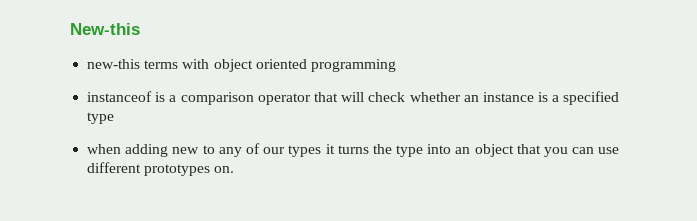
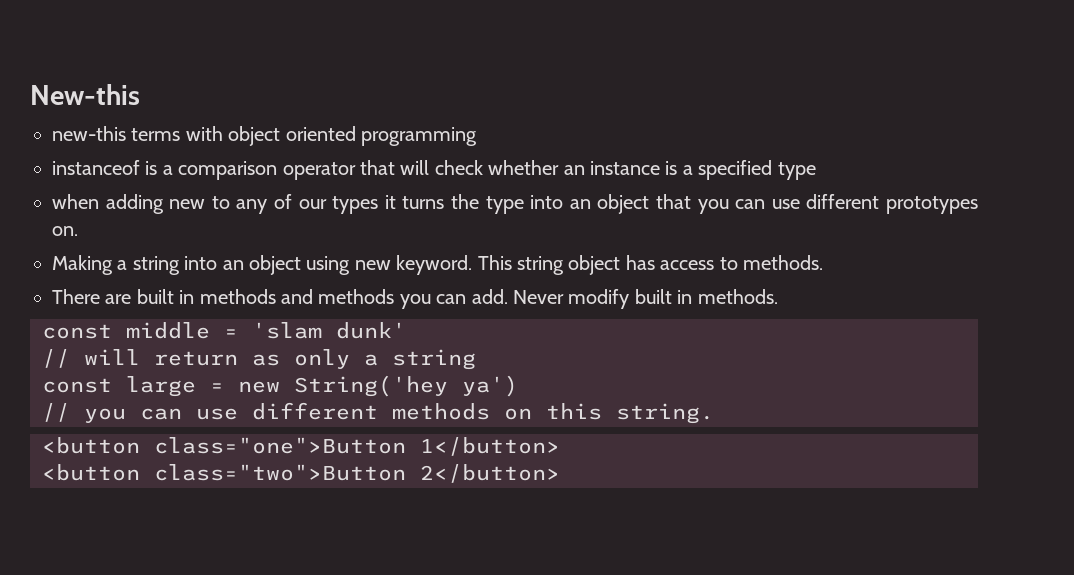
(235, 169) none -> [52,255,823,275] [52,289,778,309] [42,322,406,339] [42,349,476,370] [42,375,518,397] [42,402,714,424] [42,437,560,456] [42,464,560,483] // Making a string into an object using new keyword. This string object has access to methods. // There are built in methods and methods you can add. Never modify built in methods. // const middle = 'slam dunk' // // will return as only a string // const large = new String('hey ya') // // you can use different methods on this string. // <button class="one">Button 1</button> // <button class="two">Button 2</button>

